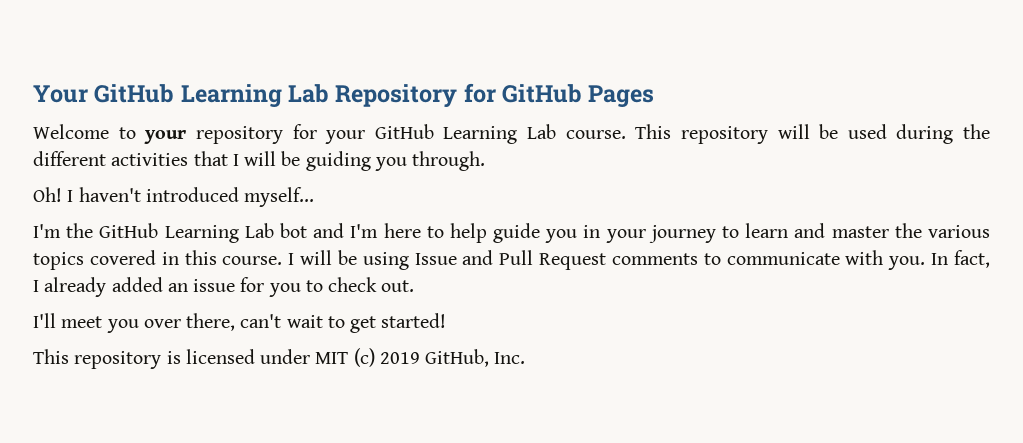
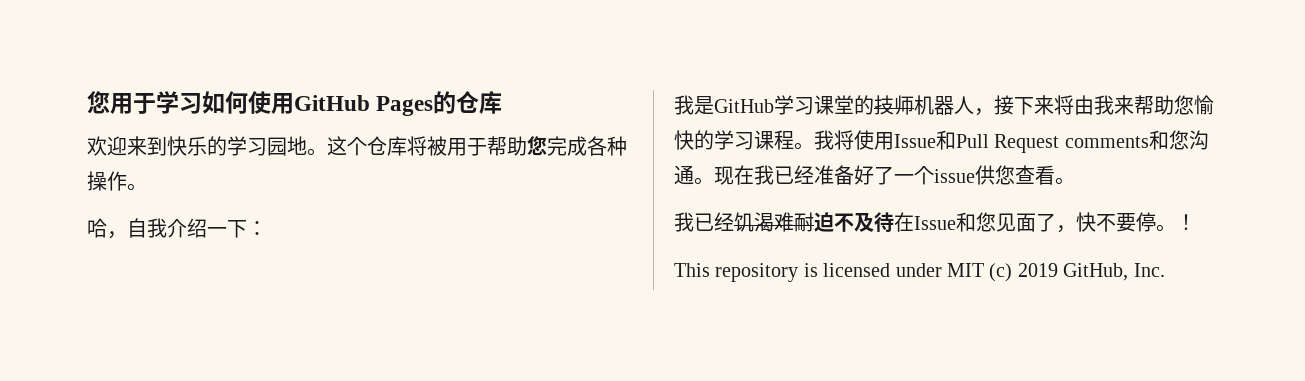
[33,83,655,108] [33,124,990,144] [33,151,486,171] [33,187,315,207] [33,223,990,243] [33,250,991,270] [33,277,415,297] [33,313,447,333] Your GitHub Learning Lab Repository for GitHub Pages // Welcome to your repository for your GitHub Learning Lab course. This repository will be used during the different activities that I will be guiding you through. // Oh! I haven't introduced myself... // I'm the GitHub Learning Lab bot and I'm here to help guide you in your journey to learn and master the various topics covered in this course. I will be using Issue and Pull Request comments to communicate with you. In fact, I already added an issue for you to check out. // I'll meet you over there, can't wait to get started! -> [87,91,503,116] [87,136,627,156] [87,171,147,191] [87,218,267,239] [674,95,1214,116] [674,130,1209,153] [674,165,1075,185] [674,212,1196,233] 您用于学习如何使用GitHub Pages的仓库 // 欢迎来到快乐的学习园地。这个仓库将被用于帮助您完成各种操作。 // 哈，自我介绍一下： // 我是GitHub学习课堂的技师机器人，接下来将由我来帮助您愉快的学习课程。我将使用Issue和Pull Request comments和您沟通。现在我已经准备好了一个issue供您查看。 // 我已经饥渴难耐迫不及待在Issue和您见面了，快不要停。！

